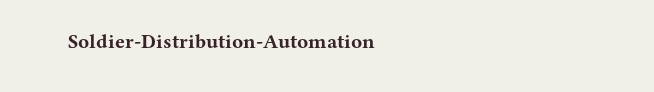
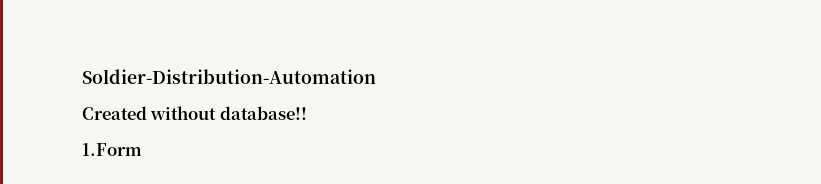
(375, 41) none -> [82,106,307,120] [82,143,142,156] // Created without database!! // 1.Form

